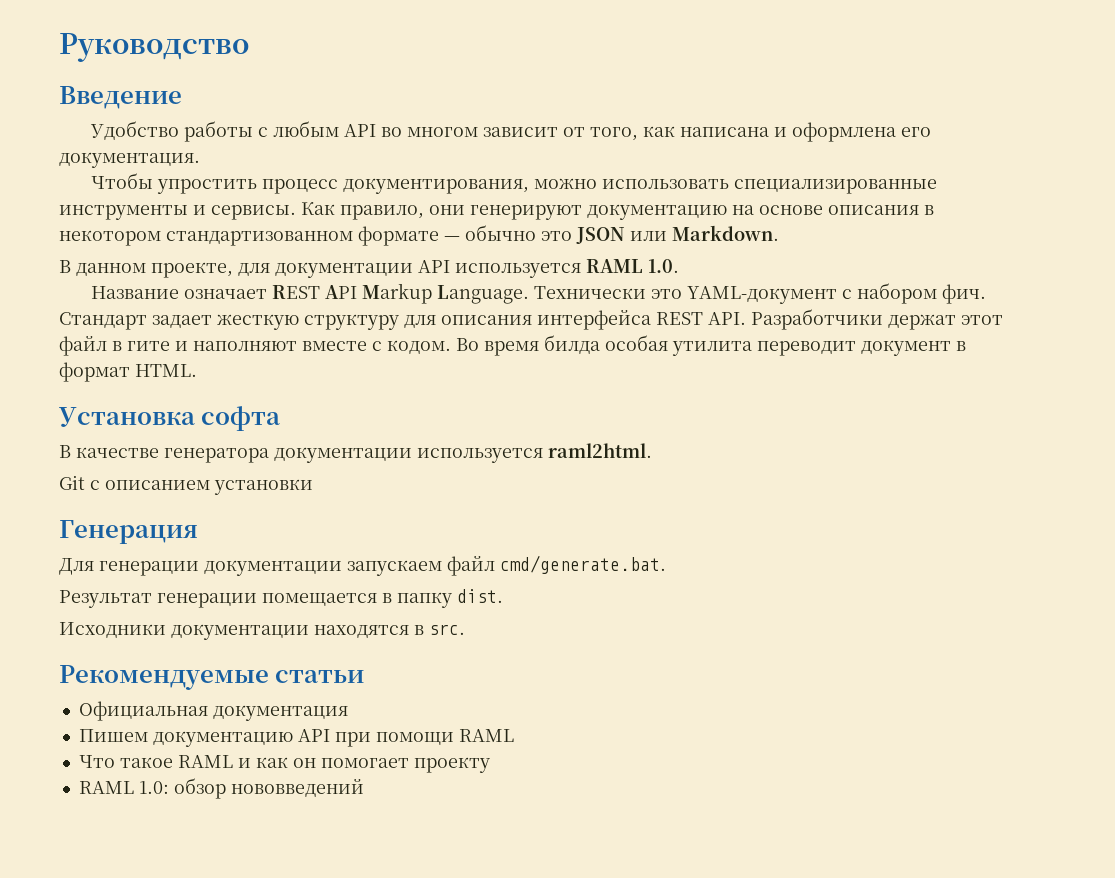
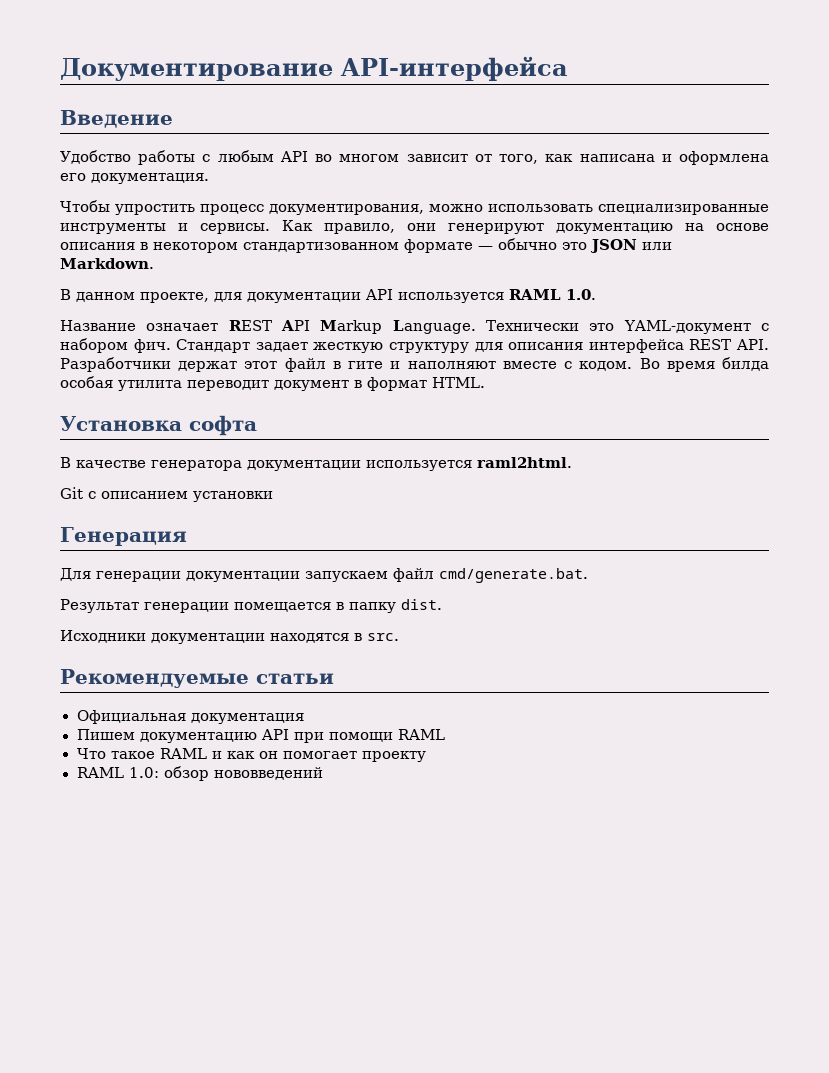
[59,33,249,62] Руководство -> [60,56,568,81] Документирование API-интерфейса

